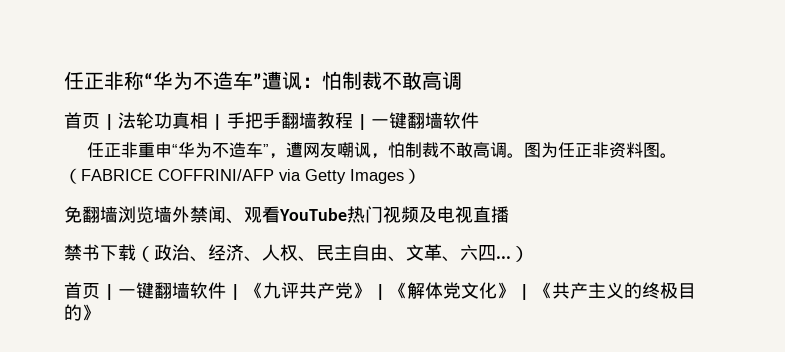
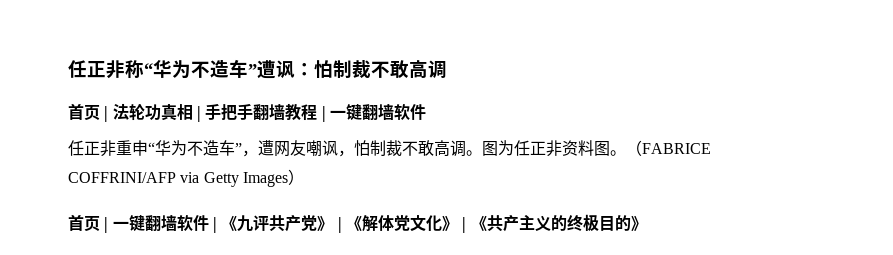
[64,206,509,224] [64,244,529,262] // 免翻墙浏览墙外禁闻、观看YouTube热门视频及电视直播 // 禁书下载（政治、经济、人权、民主自由、文革、六四...） -> (304, 177) none

